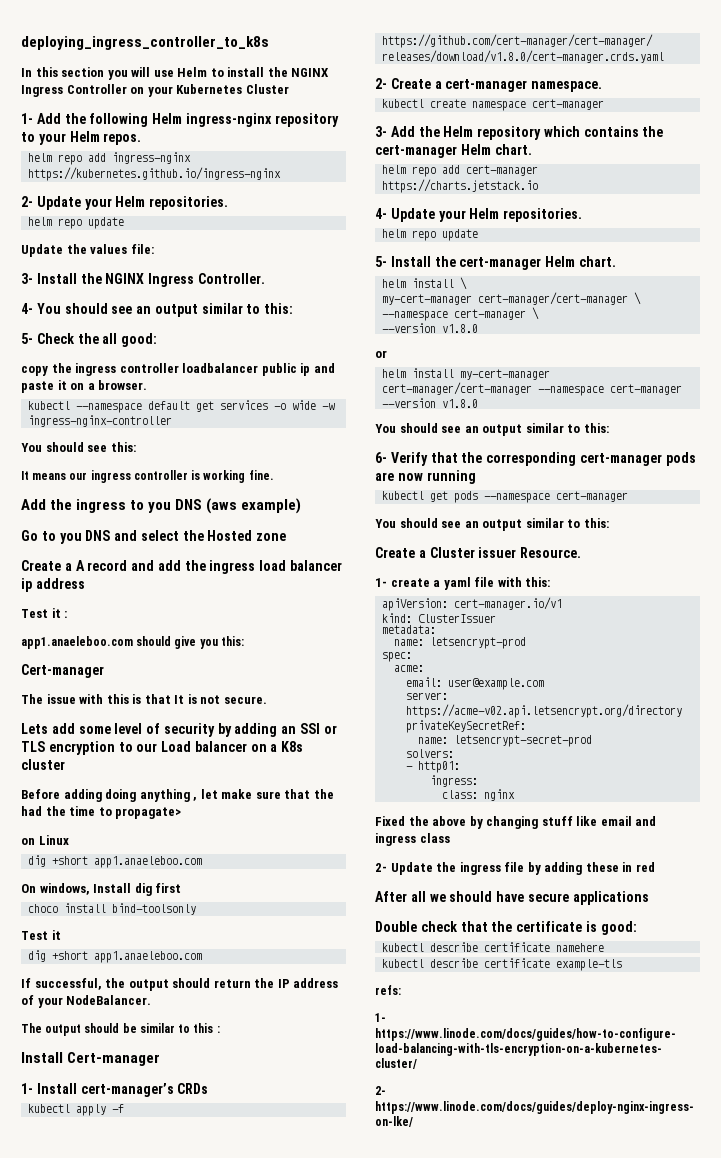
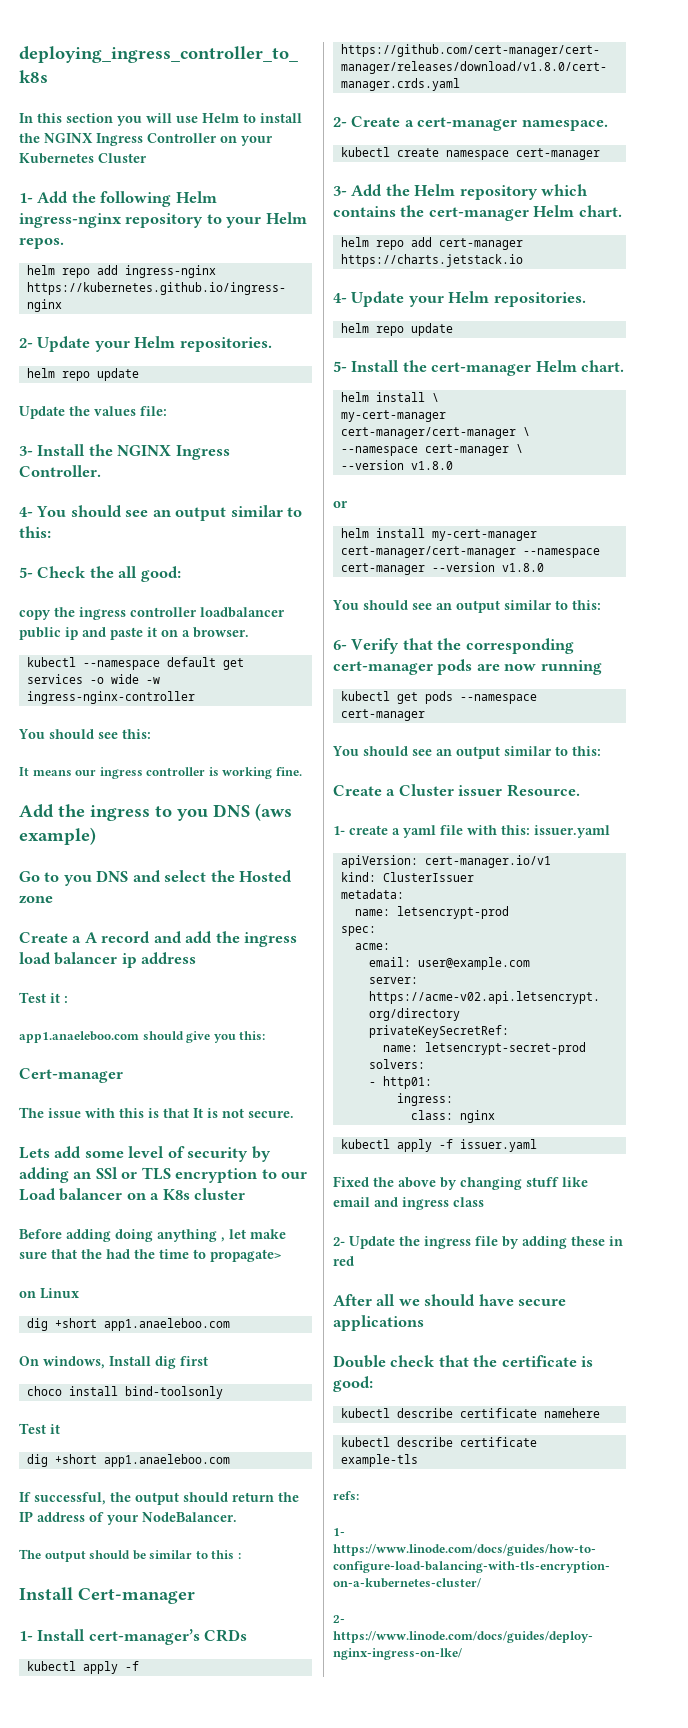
(551, 582) none -> [534,825,610,838] issuer.yaml
(516, 795) none -> [340,1139,537,1152] // kubectl apply -f issuer.yaml

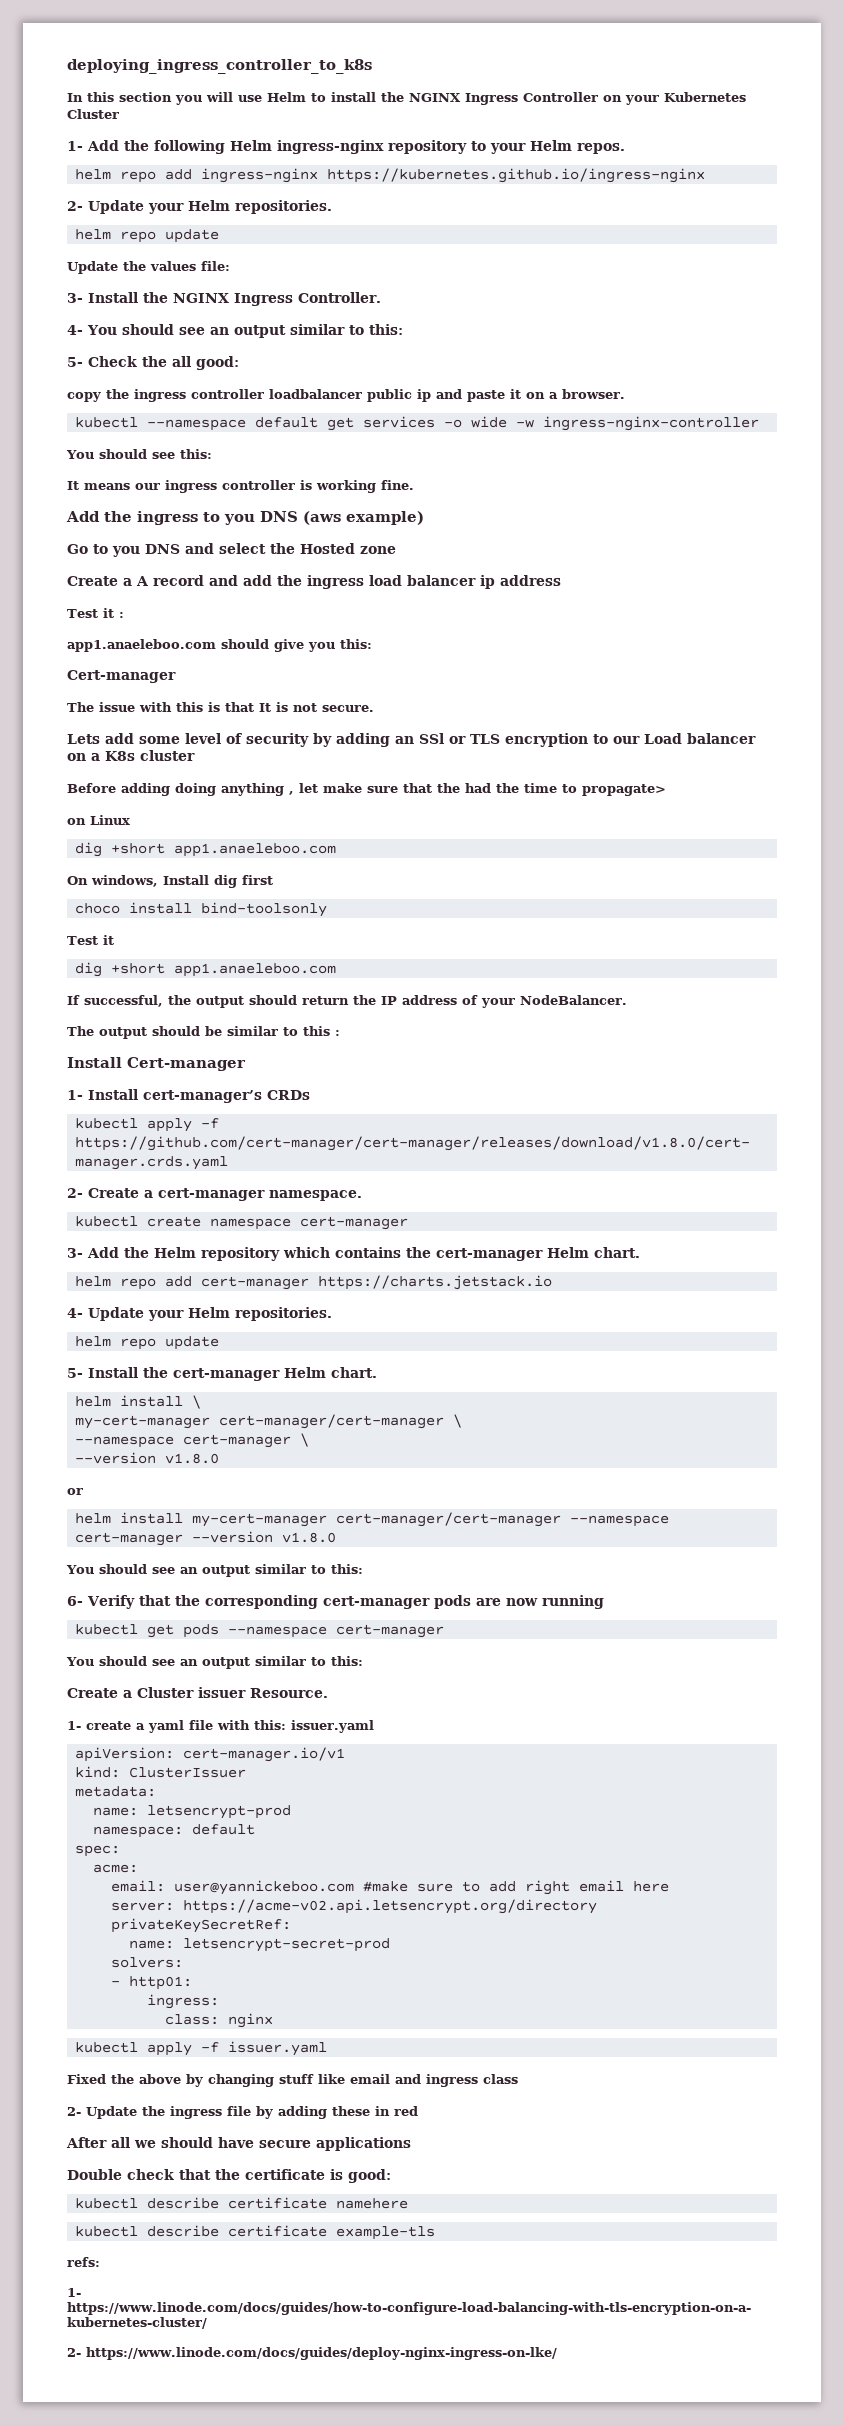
(509, 912) none -> [92,1824,255,1838] // namespace: default
[417,957,530,970] user@example.com -> [173,1880,669,1895] user@yannickeboo.com #make sure to add right email here

